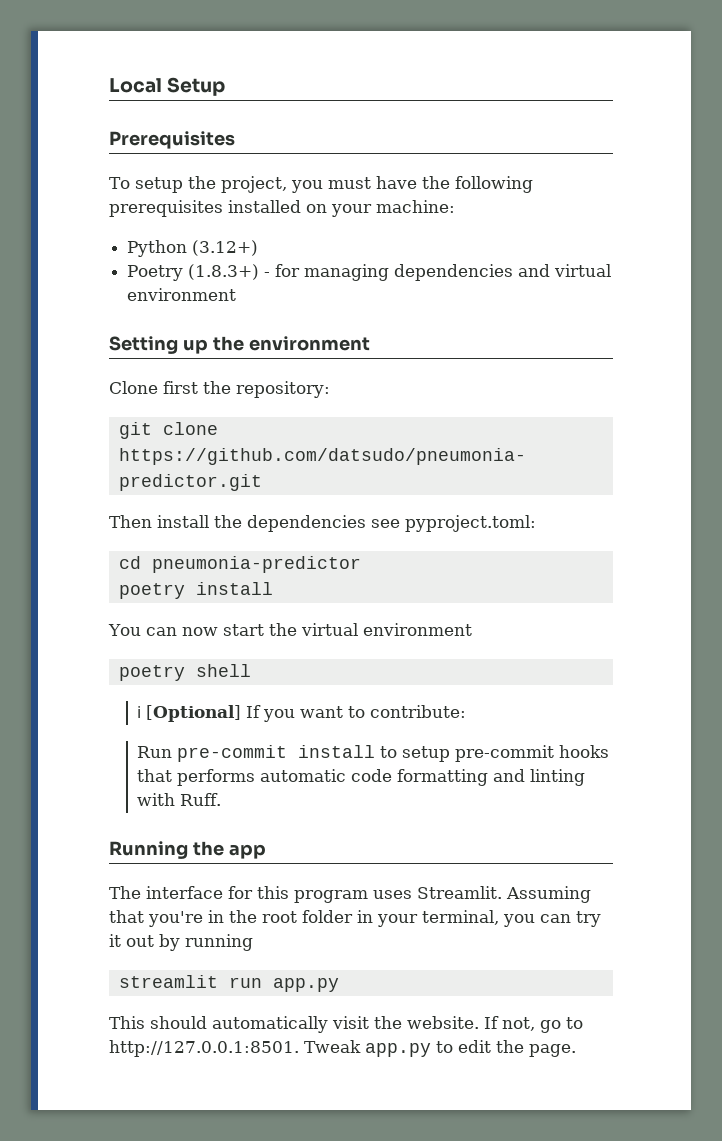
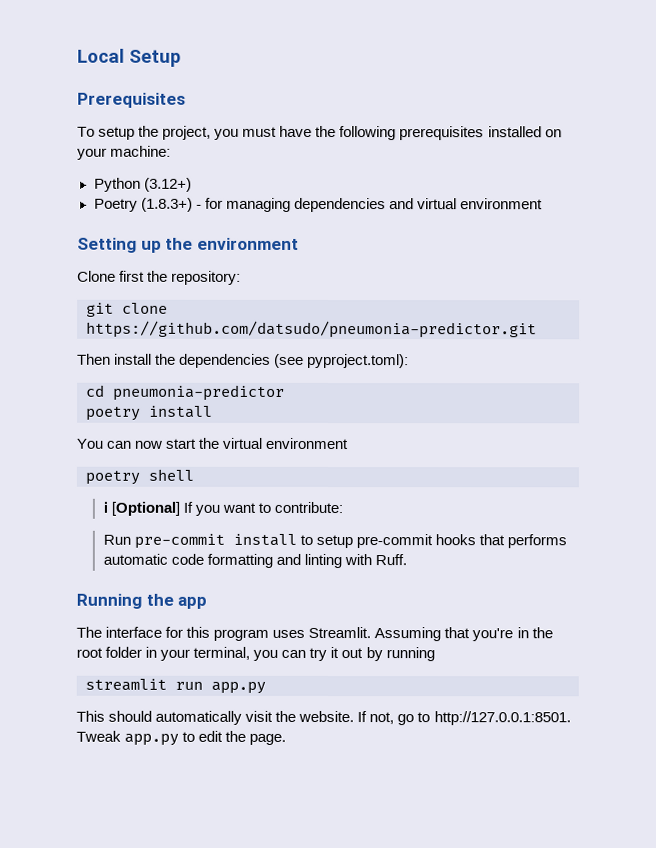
[371,515,536,532] see pyproject.toml: -> [274,353,410,369] (see pyproject.toml):

